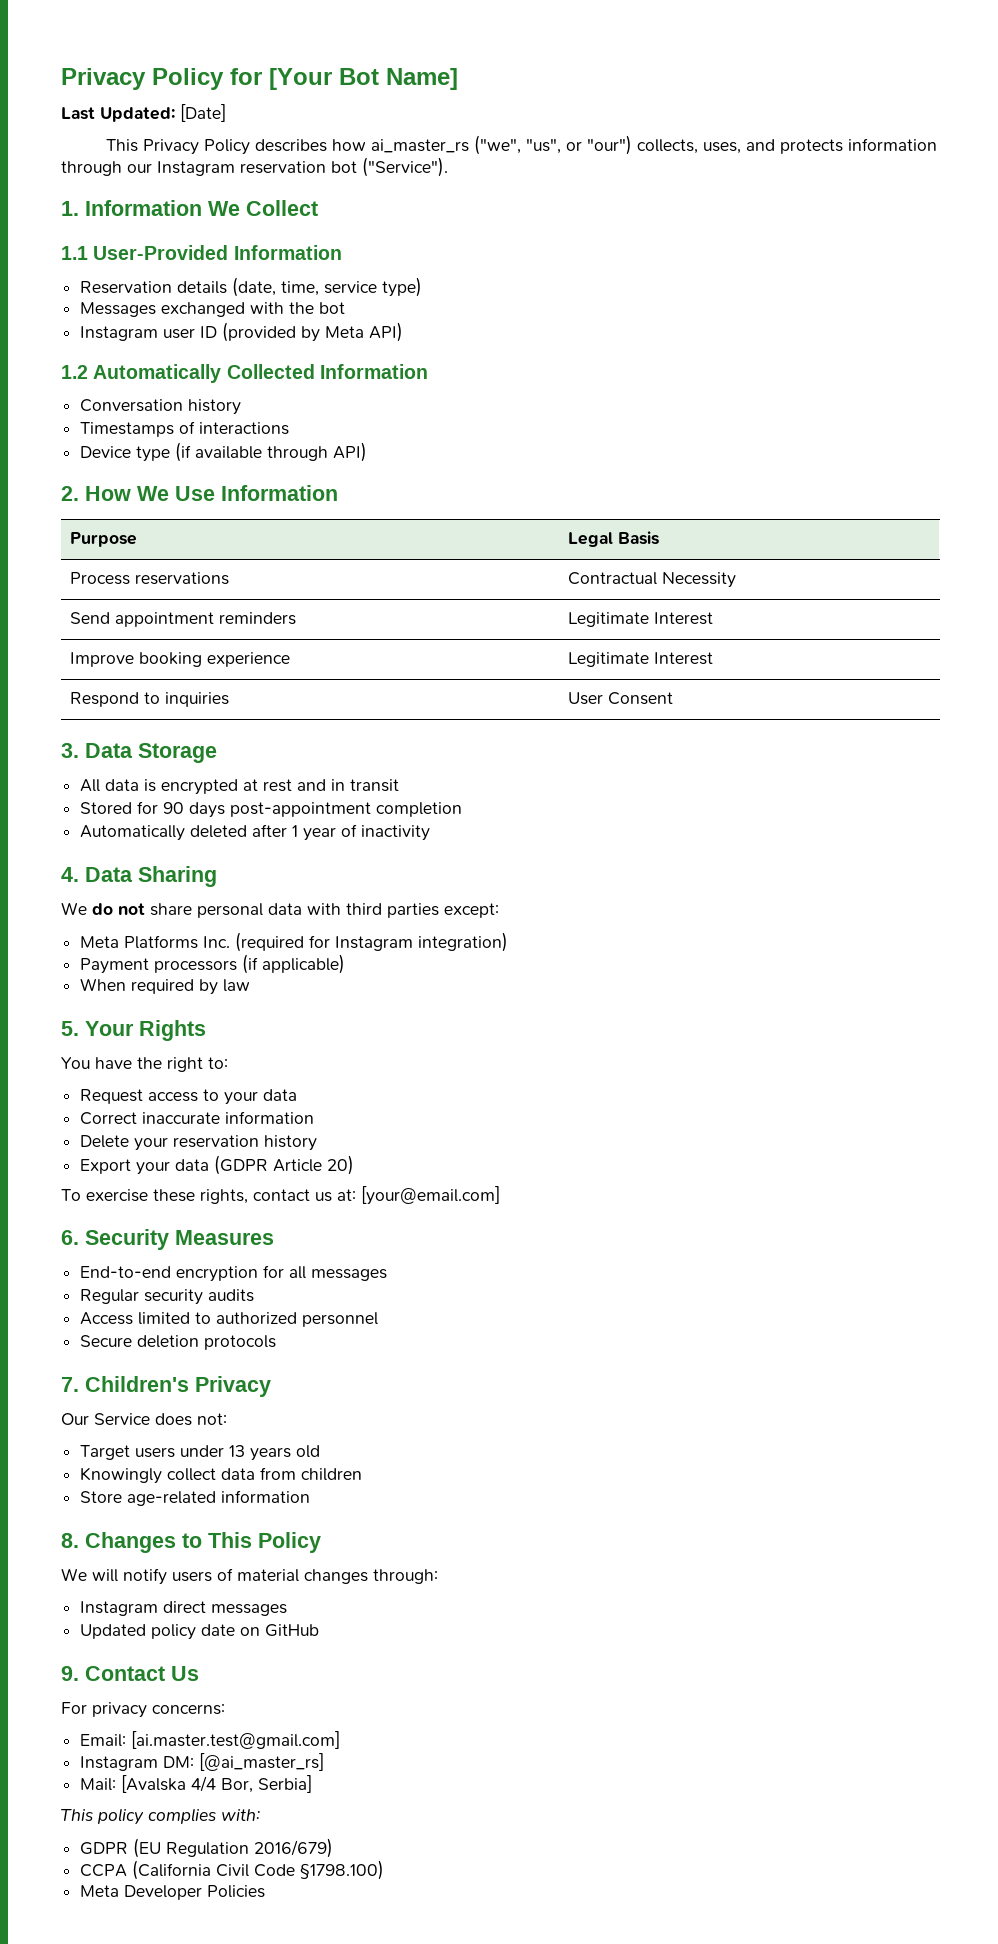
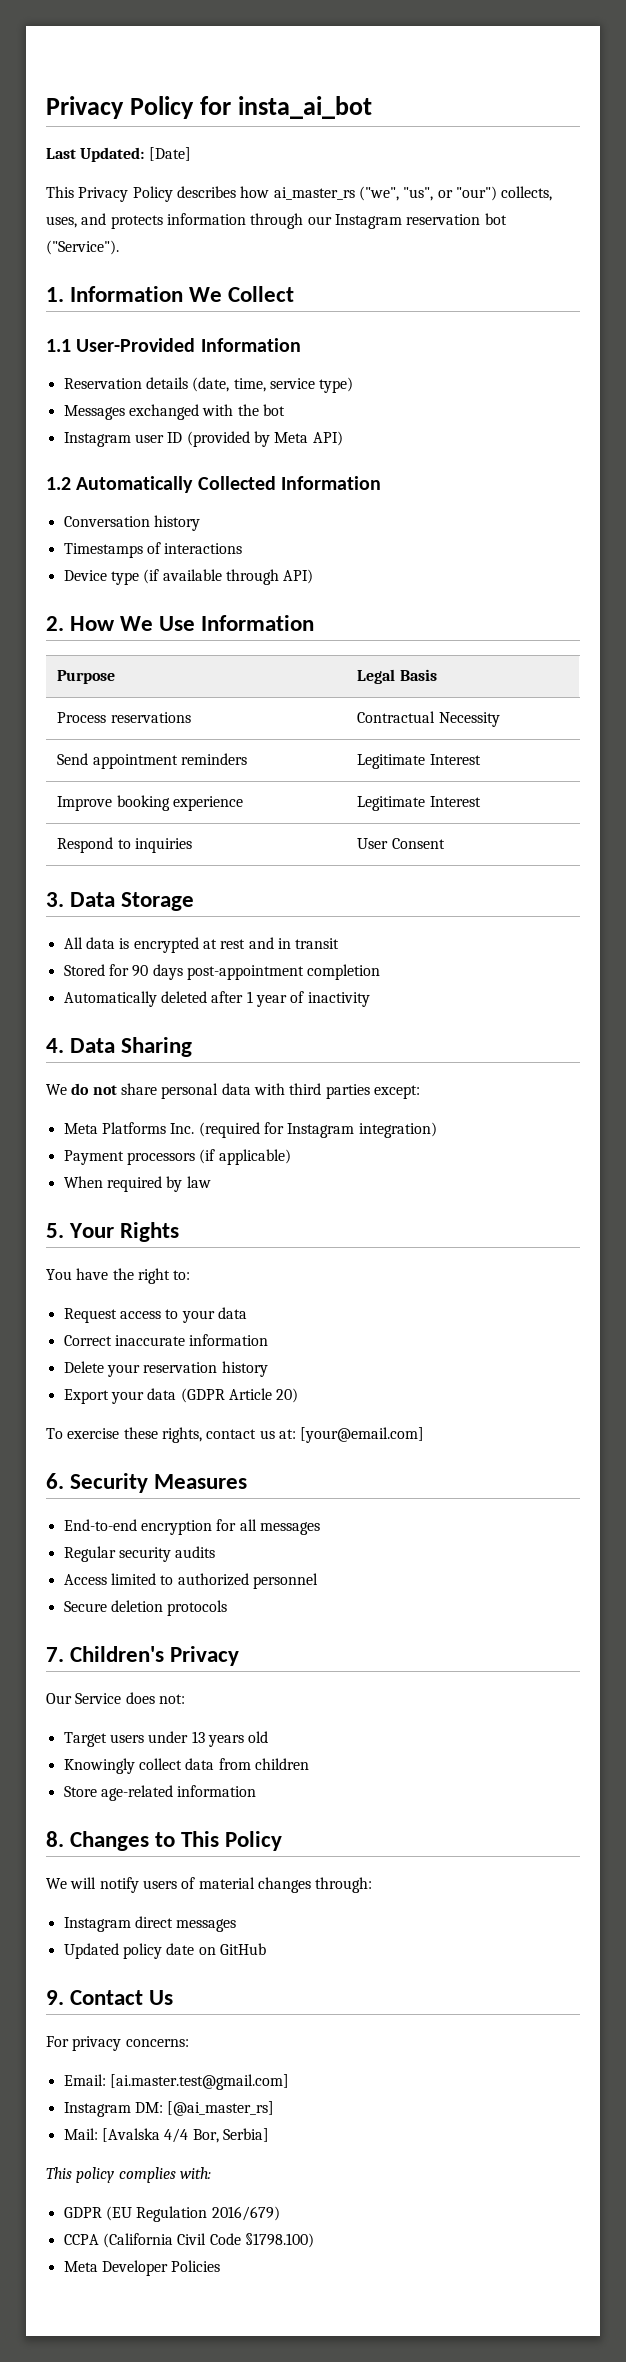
[269,68,458,90] [Your Bot Name] -> [238,96,373,119] insta_ai_bot

